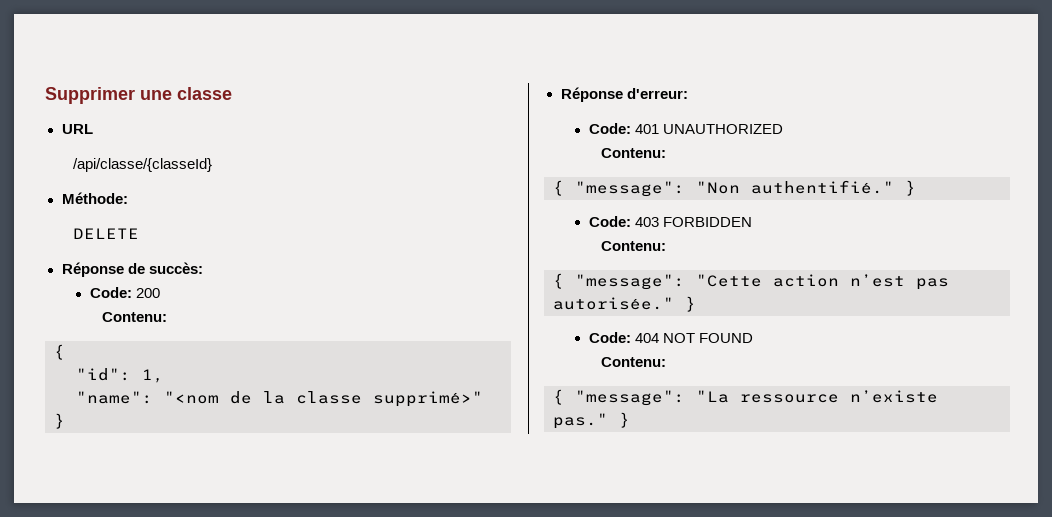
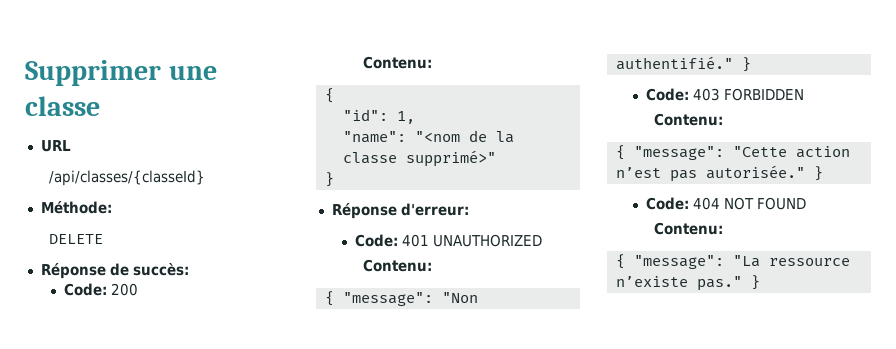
[73,158,213,172] /api/classe/{classeId} -> [48,170,205,186] /api/classes/{classeId}

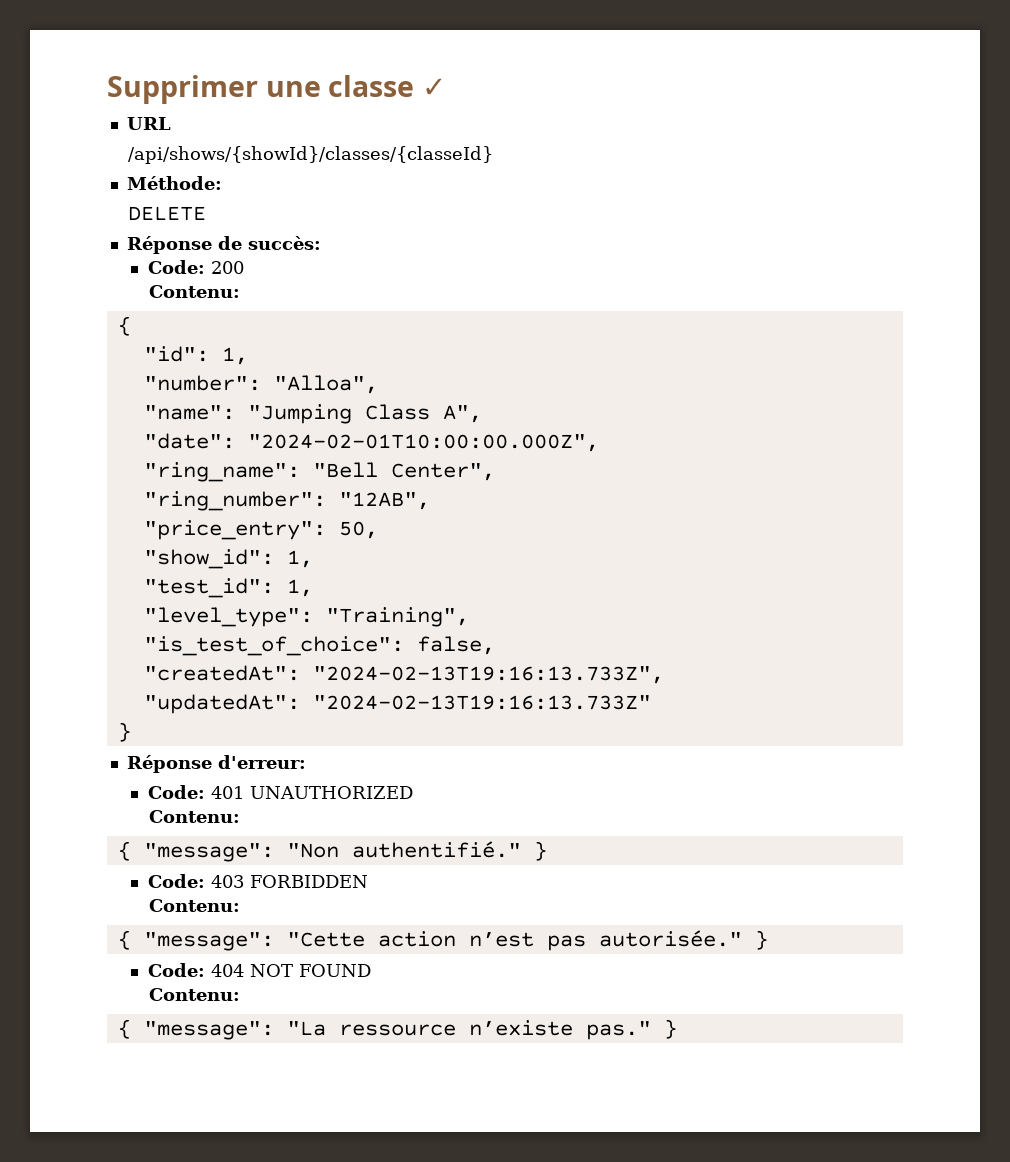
(100, 106) none -> [422,78,447,97] ✓
[48,170,205,186] /api/classes/{classeId} -> [127,146,493,164] /api/shows/{showId}/classes/{classeId}
(415, 117) none -> [143,375,378,394] // "number": "Alloa",
[414,130,514,143] [342,150,496,167] "<nom de la classe supprimé>" -> [247,404,482,424] [143,433,599,452] [143,462,495,482] [143,491,430,511] [143,520,378,540] [143,549,313,569] [143,578,313,598] [143,607,469,627] [143,636,495,656] [143,665,664,684] [143,694,651,714] "Jumping Class A", // "date": "2024-02-01T10:00:00.000Z", // "ring_name": "Bell Center", // "ring_number": "12AB", // "price_entry": 50, // "show_id": 1, // "test_id": 1, // "level_type": "Training", // "is_test_of_choice": false, // "createdAt": "2024-02-13T19:16:13.733Z", // "updatedAt": "2024-02-13T19:16:13.733Z"

